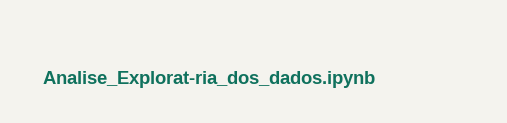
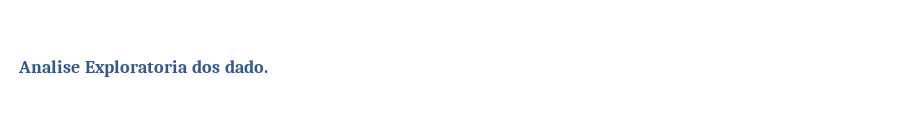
[43,71,375,88] Analise_Explorat-ria_dos_dados.ipynb -> [18,60,268,77] Analise Exploratoria dos dado.

